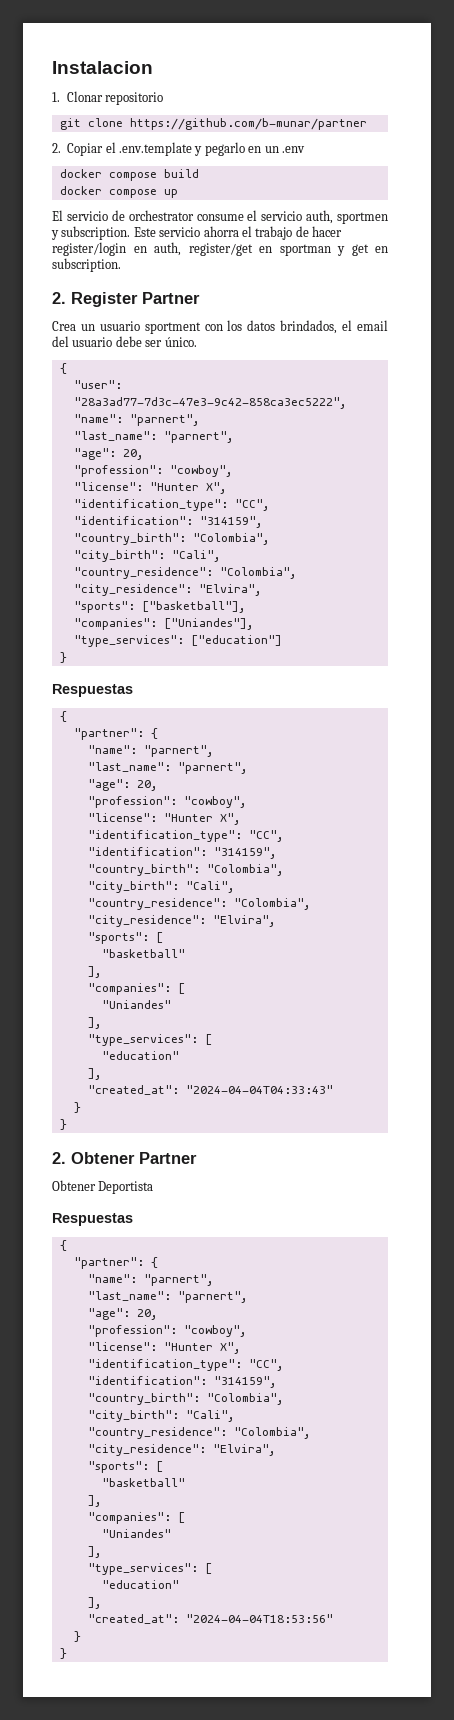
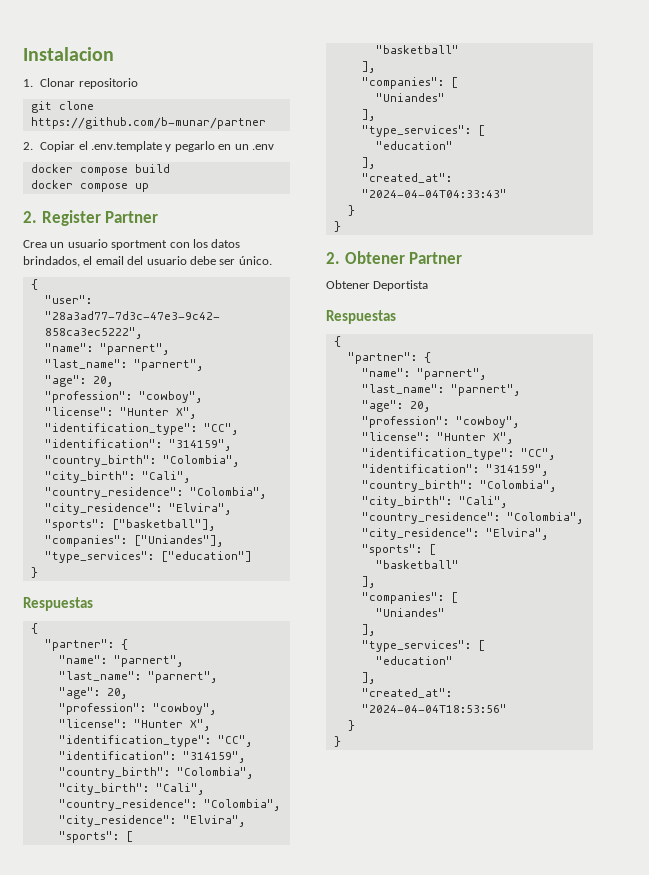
[52,210,388,224] [51,226,342,240] [52,242,388,256] [52,258,121,272] // El servicio de orchestrator consume el servicio auth, sportmen y subscription. Este servicio ahorra el trabajo de hacer register/login en auth, register/get en sportman y get en subscription. -> (149, 187) none

